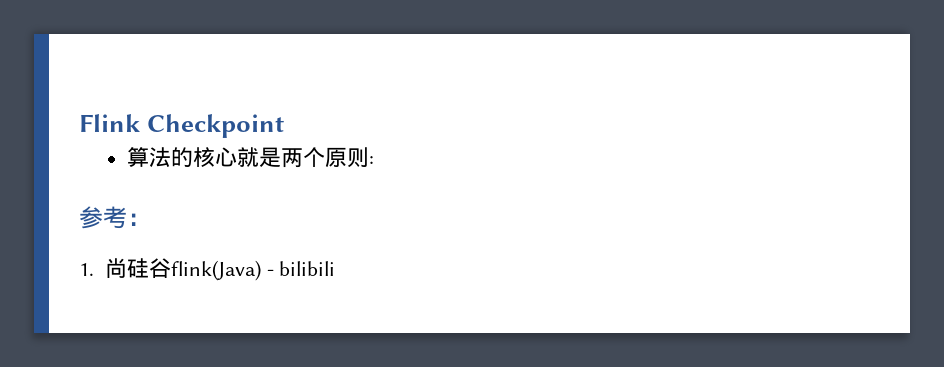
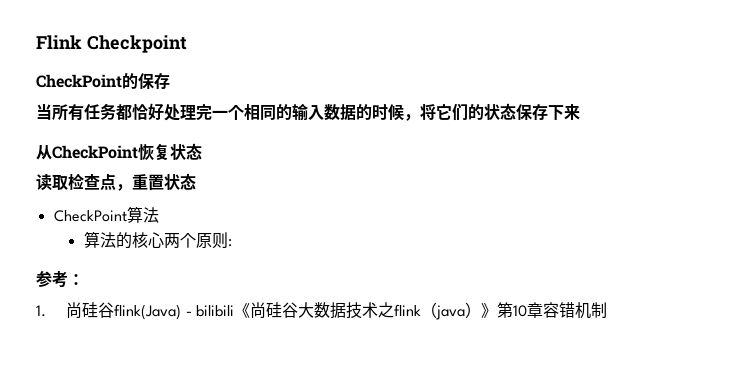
(285, 126) none -> [36,73,170,89] [36,103,580,121] [36,143,202,161] [36,173,196,191] [53,206,159,223] // CheckPoint的保存 // 当所有任务都恰好处理完一个相同的输入数据的时候，将它们的状态保存下来 // 从CheckPoint恢复状态 // 读取检查点，重置状态 // CheckPoint算法
[236,147,281,167] 就是 -> (164, 240) none
(336, 268) none -> [233,302,607,320] 《尚硅谷大数据技术之flink（java）》第10章容错机制

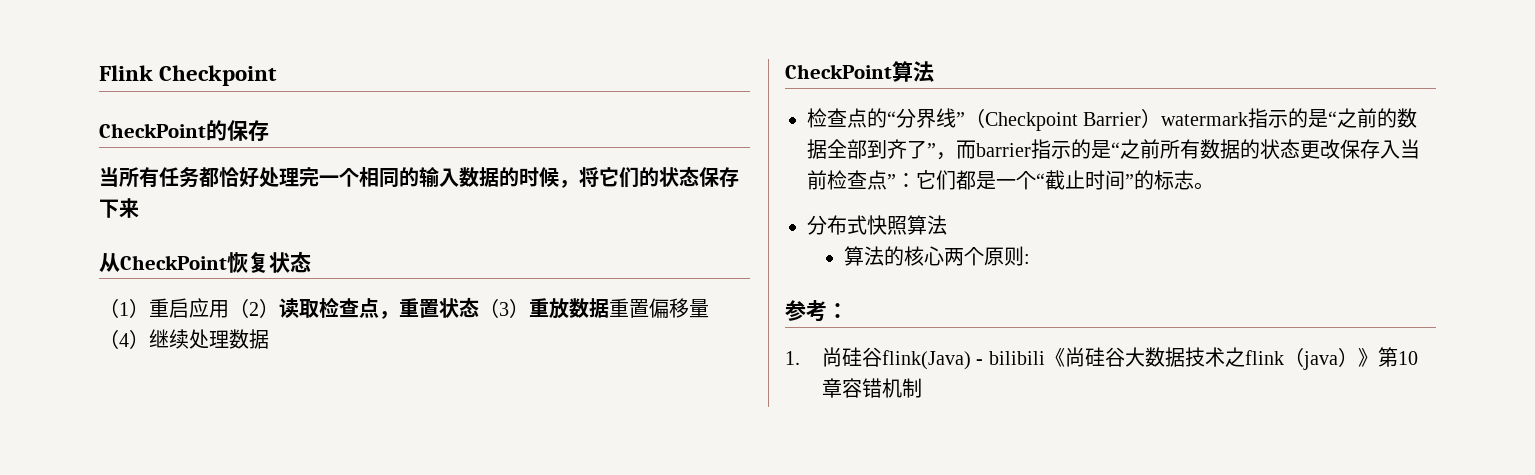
(202, 151) none -> [99,298,279,318] （1）重启应用（2）
[53,210,127,222] // CheckPoint -> [479,298,709,319] [99,329,269,349] [785,61,934,82] [807,108,1418,131] [807,139,1420,160] [807,170,1214,190] [807,215,907,235] （3）重放数据重置偏移量（4）继续处理数据 // CheckPoint算法 // 检查点的“分界线”（Checkpoint Barrier）watermark指示的是“之前的数据全部到齐了”，而barrier指示的是“之前所有数据的状态更改保存入当前检查点”：它们都是一个“截止时间”的标志。 // 分布式快照

